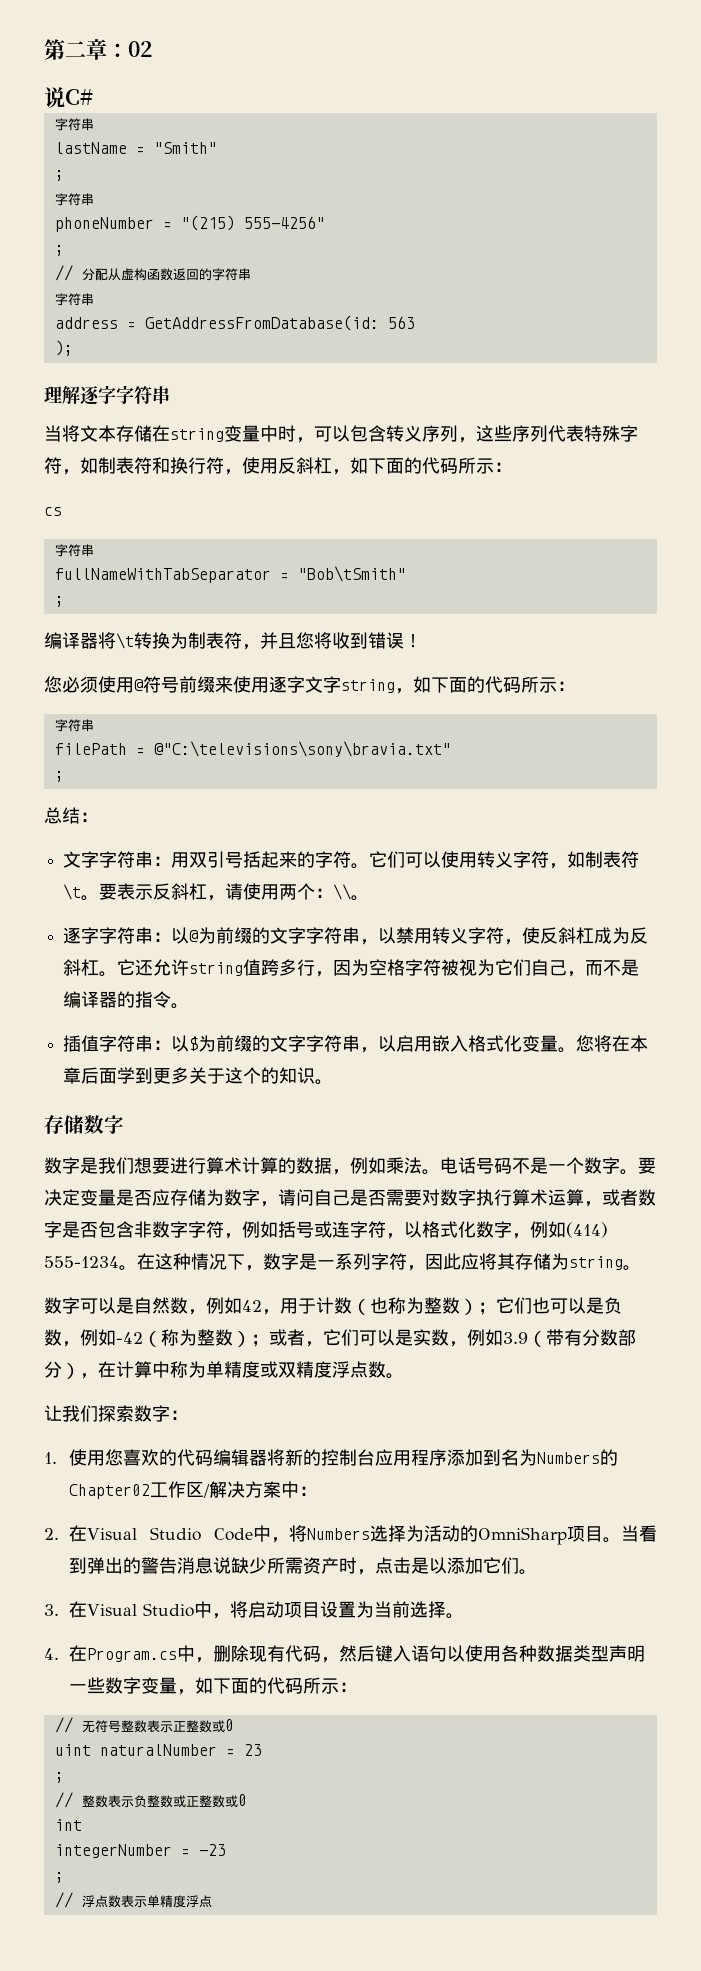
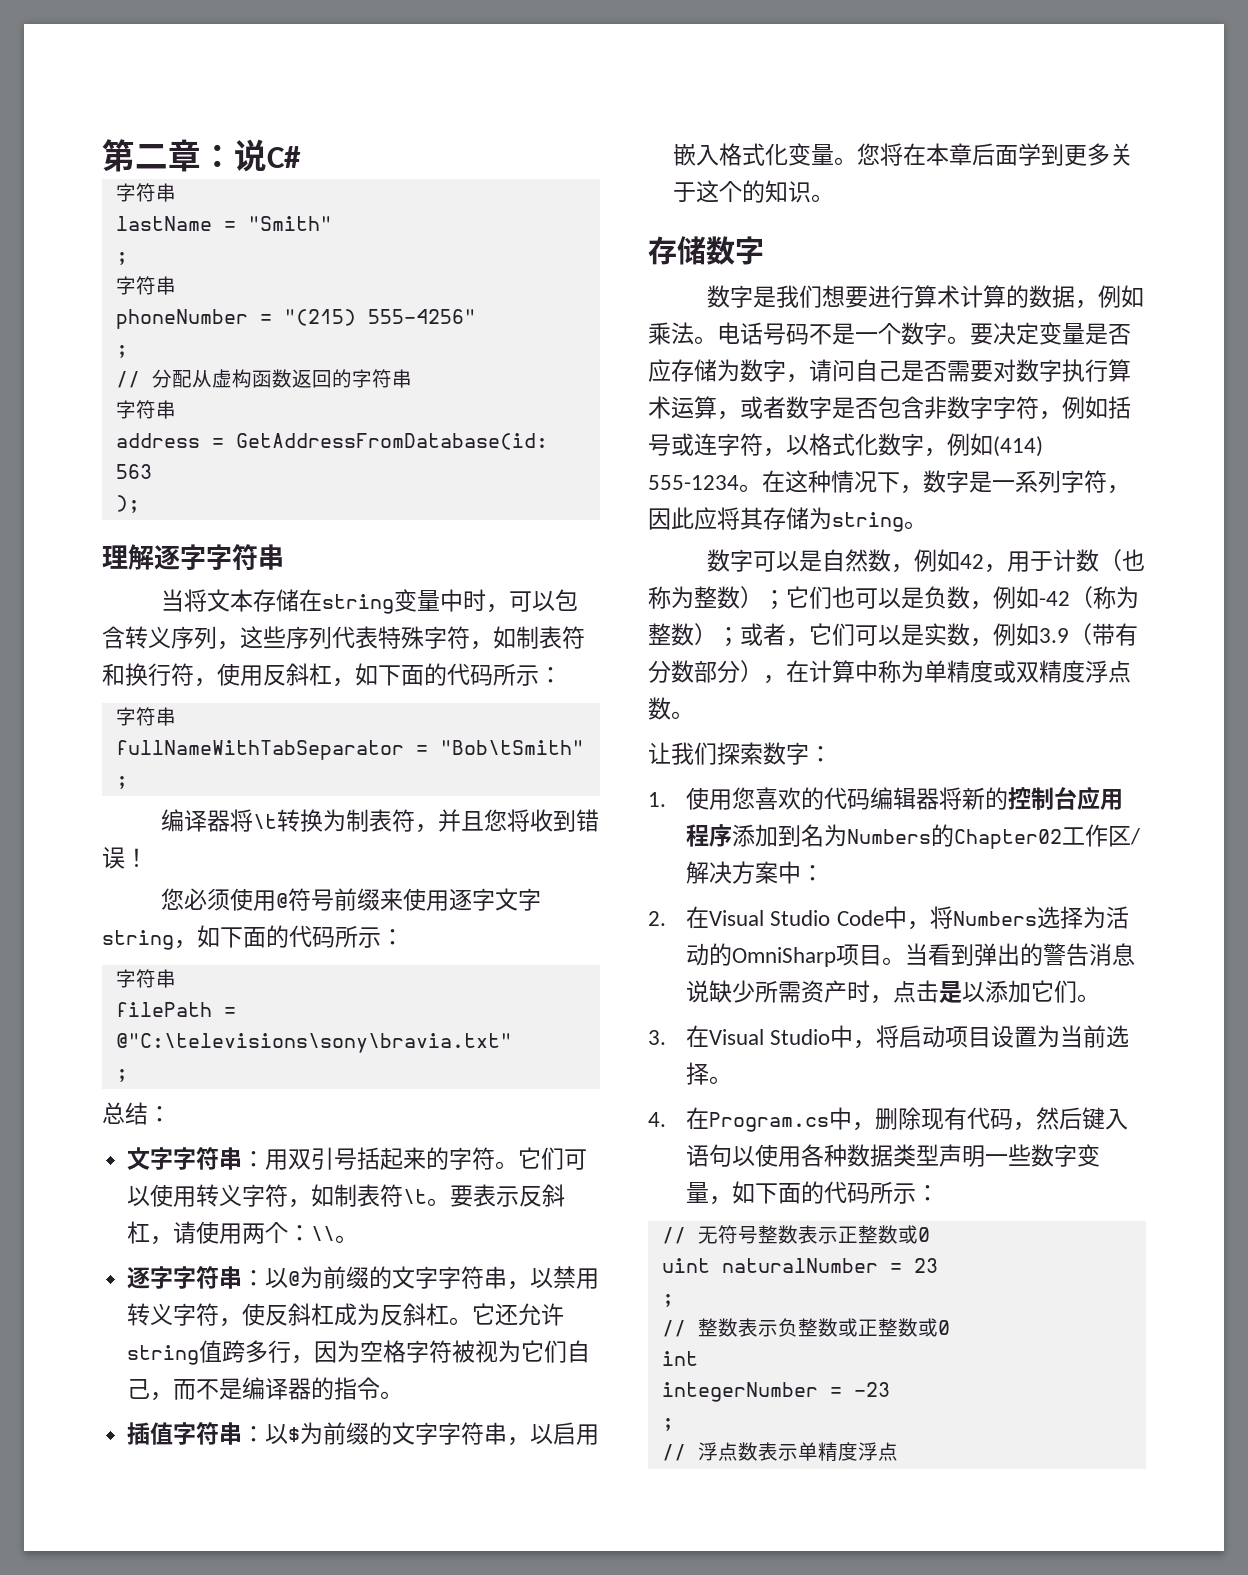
[128,41,152,57] 02 // -> (234, 156) none
[44,507,62,516] // cs -> (562, 675) none

